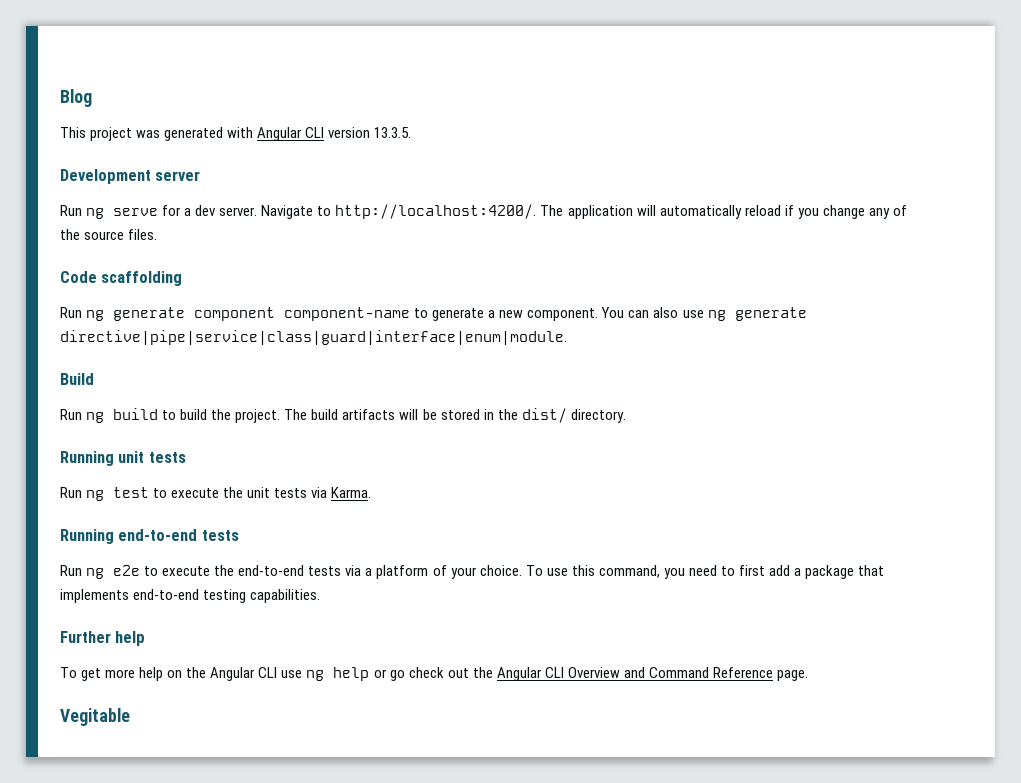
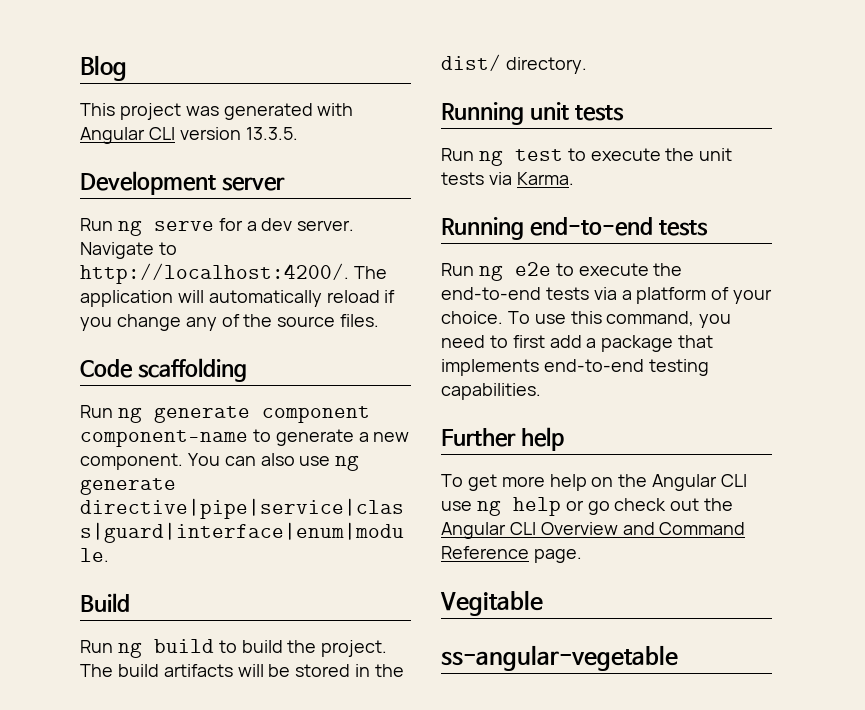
(130, 717) none -> [441,645,678,671] // ss-angular-vegetable

